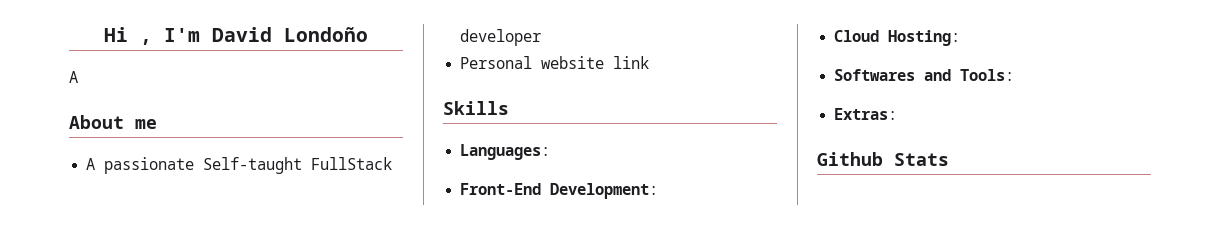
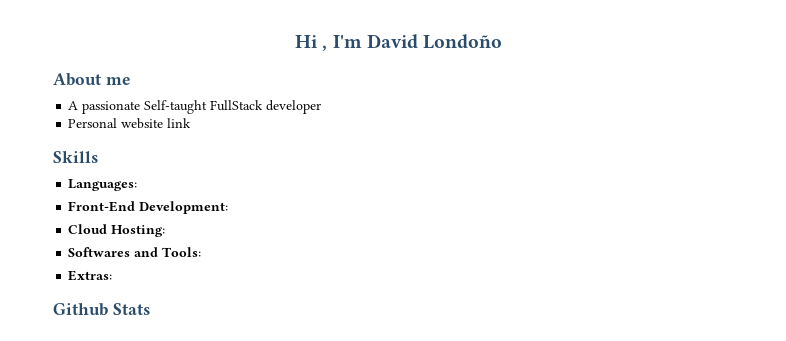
[69,71,78,83] // A -> (503, 41) none

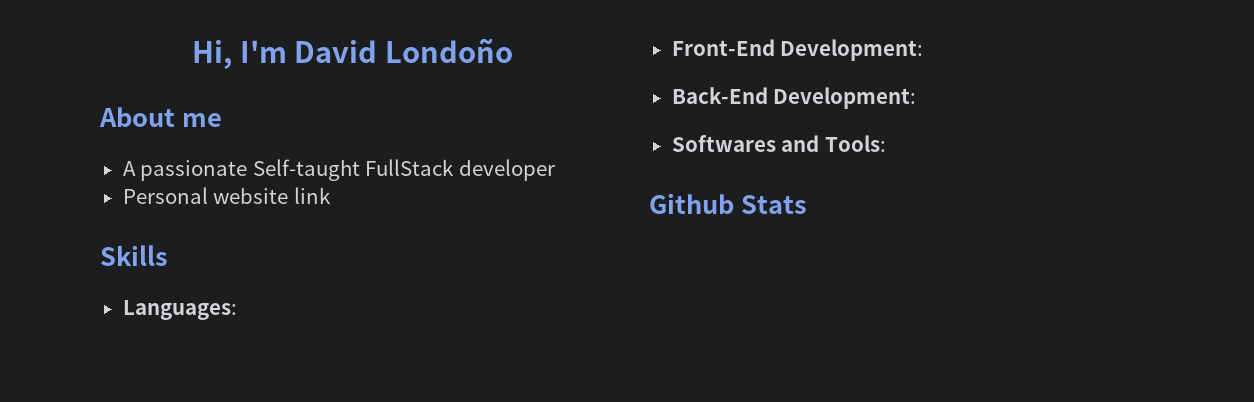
[294,35,328,51] Hi , -> [191,40,232,69] Hi,
[68,224,166,237] Cloud Hosting: -> [671,87,917,109] Back-End Development:
[68,270,113,281] // Extras: -> (886, 143) none

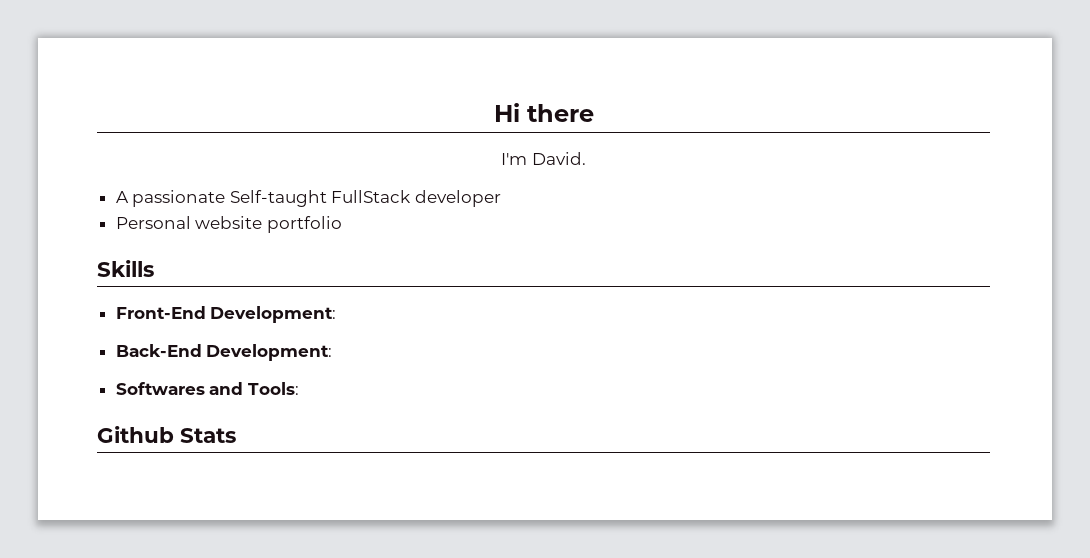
[191,38,514,69] [99,107,222,127] Hi, I'm David Londoño // About me -> [493,103,594,122] [501,152,586,165] Hi there // I'm David.
[293,187,331,204] link -> [266,216,342,233] portfolio
[122,300,237,320] // Languages: -> (154, 268) none

